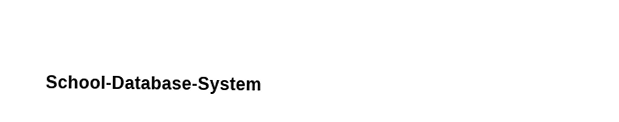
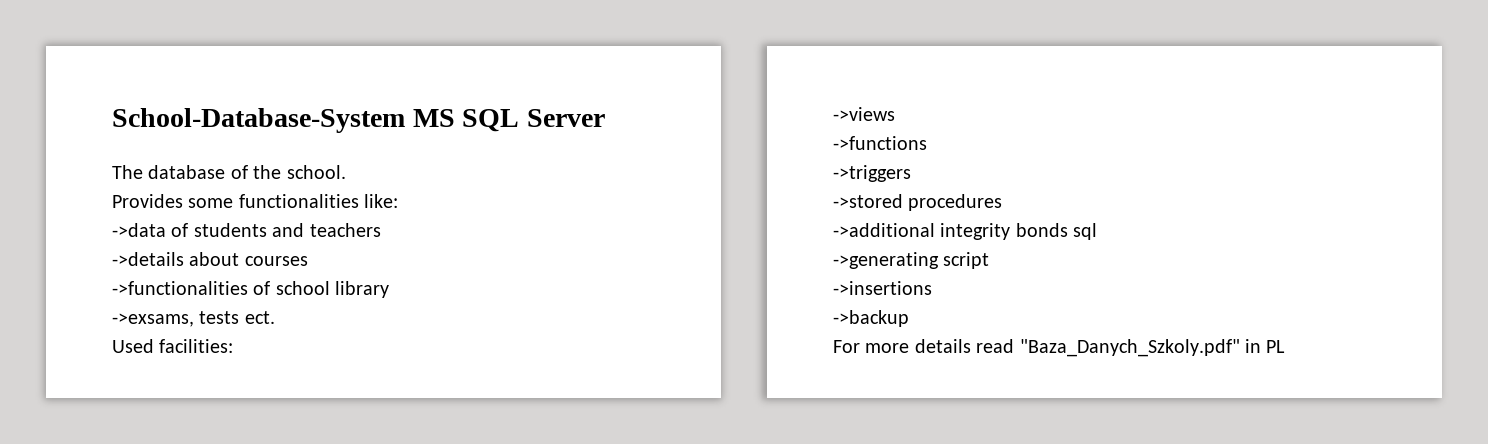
(262, 85) none -> [412,109,605,132] [112,165,346,179] [112,194,399,208] [112,223,381,237] [112,252,308,266] [112,281,390,298] [112,311,275,327] [112,339,234,353] [833,107,895,121] [833,136,927,150] [833,165,911,182] [833,194,1003,211] [833,223,1098,240] [833,252,990,269] [833,281,932,295] [833,310,909,327] [833,339,1286,357] MS SQL Server // The database of the school. // Provides some functionalities like: // ->data of students and teachers // ->details about courses // ->functionalities of school library // ->exsams, tests ect. // Used facilities: // ->views // ->functions // ->triggers // ->stored procedures // ->additional integrity bonds sql // ->generating script // ->insertions // ->backup // For more details read "Baza_Danych_Szkoly.pdf" in PL

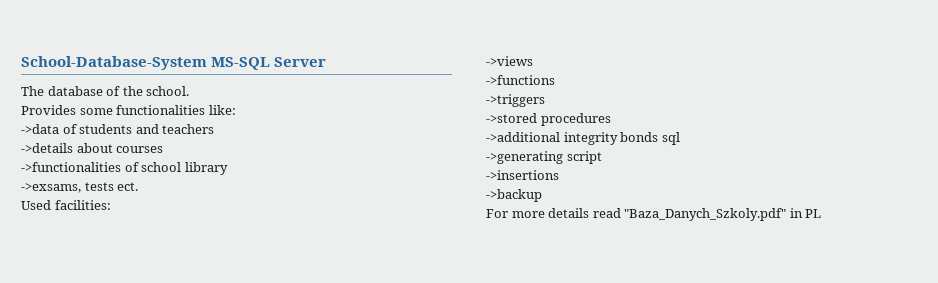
[412,109,520,132] MS SQL -> [211,57,271,70] MS-SQL

